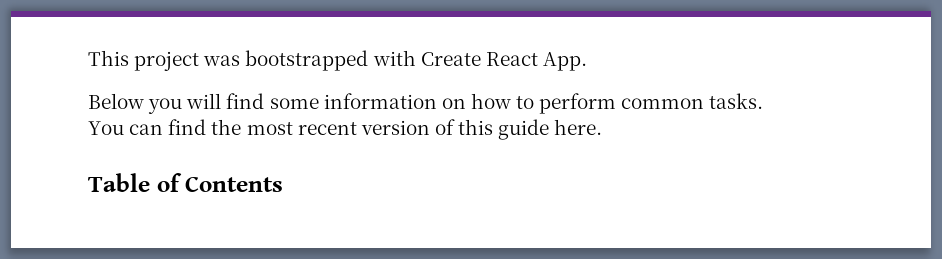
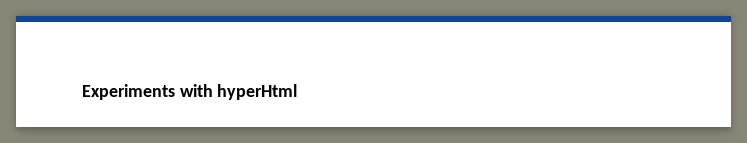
[88,50,587,71] [88,93,764,114] [88,119,603,140] [88,173,284,192] This project was bootstrapped with Create React App. // Below you will find some information on how to perform common tasks. // You can find the most recent version of this guide here. // Table of Contents -> [82,84,298,100] Experiments with hyperHtml

